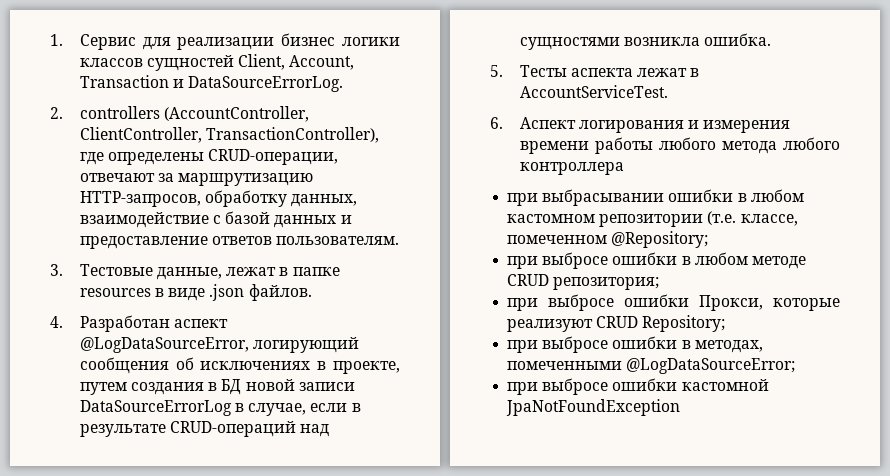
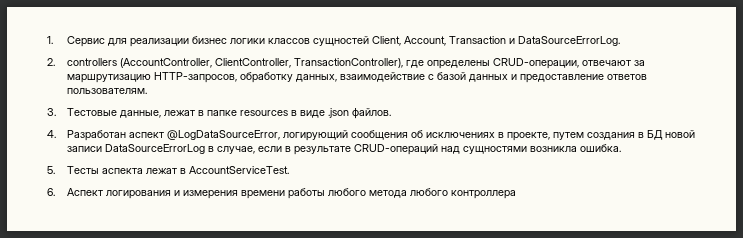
[507,189,804,206] [507,211,798,227] [507,231,709,248] [507,252,806,269] [507,274,660,290] [507,294,840,311] [507,315,726,332] [507,336,763,353] [507,358,796,374] [507,378,769,395] [506,399,681,416] // при выбрасывании ошибки в любом кастомном репозитории (т.е. классе, помеченном @Repository; // при выбросе ошибки в любом методе CRUD репозитория; // при выбросе ошибки Прокси, которые реализуют CRUD Repository; // при выбросе ошибки в методах, помеченными @LogDataSourceError; // при выбросе ошибки кастомной JpaNotFoundException -> (516, 194) none

